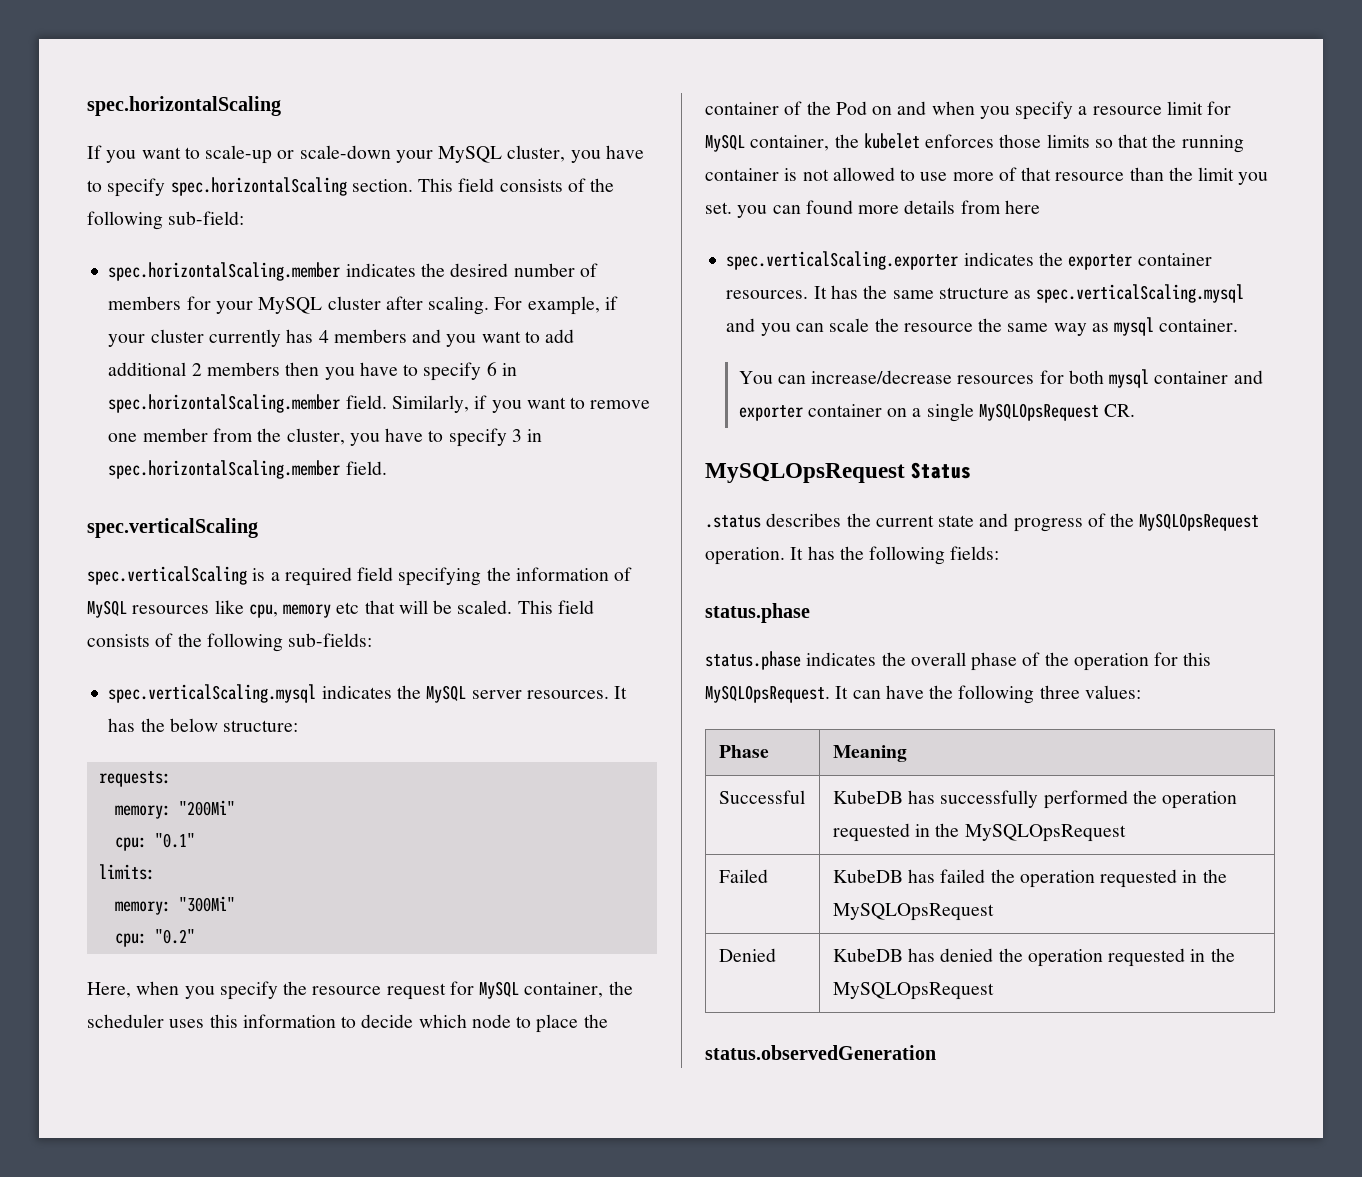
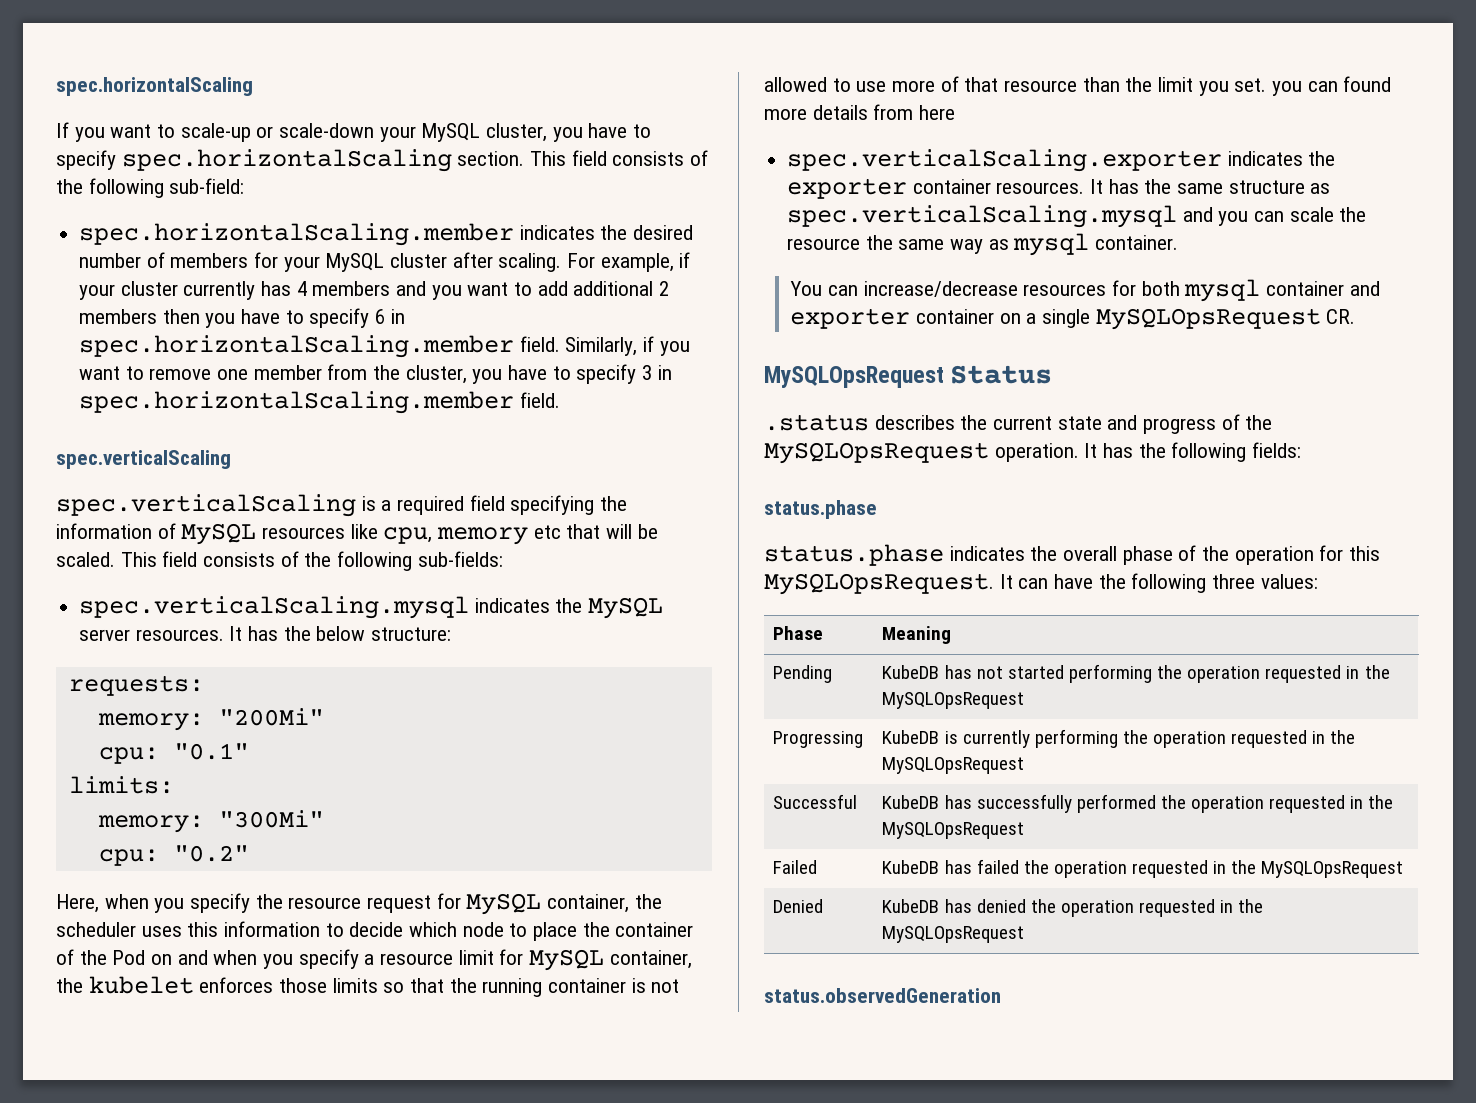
(907, 753) none -> [773,665,833,683] [882,664,1390,683] [882,692,1025,709] [773,731,864,748] [882,729,1356,748] [882,757,1025,774] // Pending | KubeDB has not started performing the operation requested in the MySQLOpsRequest // Progressing | KubeDB is currently performing the operation requested in the MySQLOpsRequest

